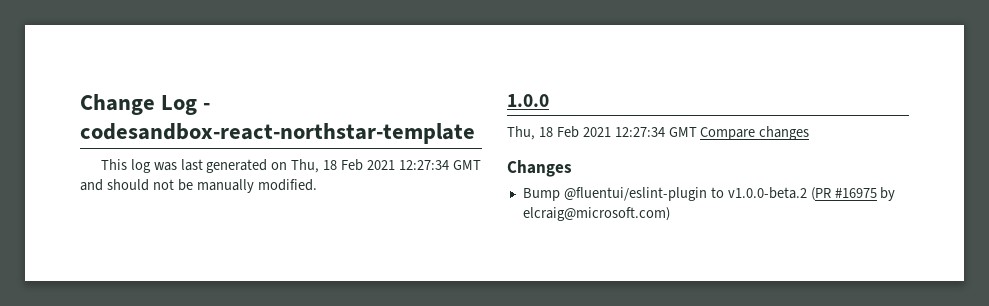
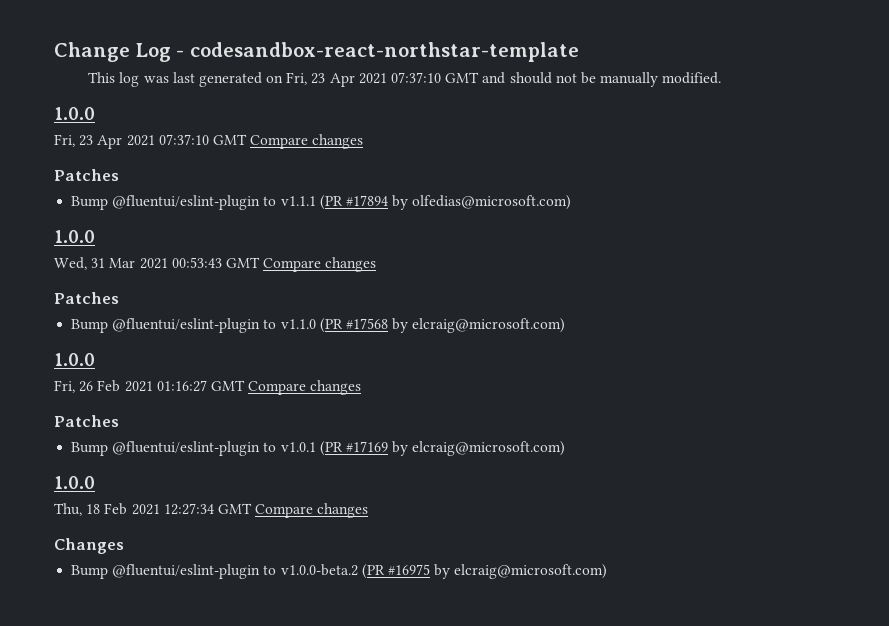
[291,159,449,173] Thu, 18 Feb 2021 12:27:34 -> [286,72,441,87] Fri, 23 Apr 2021 07:37:10
(549, 100) none -> [54,134,364,149] [54,169,119,181] [71,195,572,210] [54,230,95,243] [54,257,377,272] [54,292,119,304] [71,318,566,333] [54,353,95,366] [54,380,362,395] [54,415,119,427] [71,441,566,456] [54,476,95,489] // Fri, 23 Apr 2021 07:37:10 GMT Compare changes // Patches // Bump @fluentui/eslint-plugin to v1.1.1 (PR #17894 by olfedias@microsoft.com) // 1.0.0 // Wed, 31 Mar 2021 00:53:43 GMT Compare changes // Patches // Bump @fluentui/eslint-plugin to v1.1.0 (PR #17568 by elcraig@microsoft.com) // 1.0.0 // Fri, 26 Feb 2021 01:16:27 GMT Compare changes // Patches // Bump @fluentui/eslint-plugin to v1.0.1 (PR #17169 by elcraig@microsoft.com) // 1.0.0

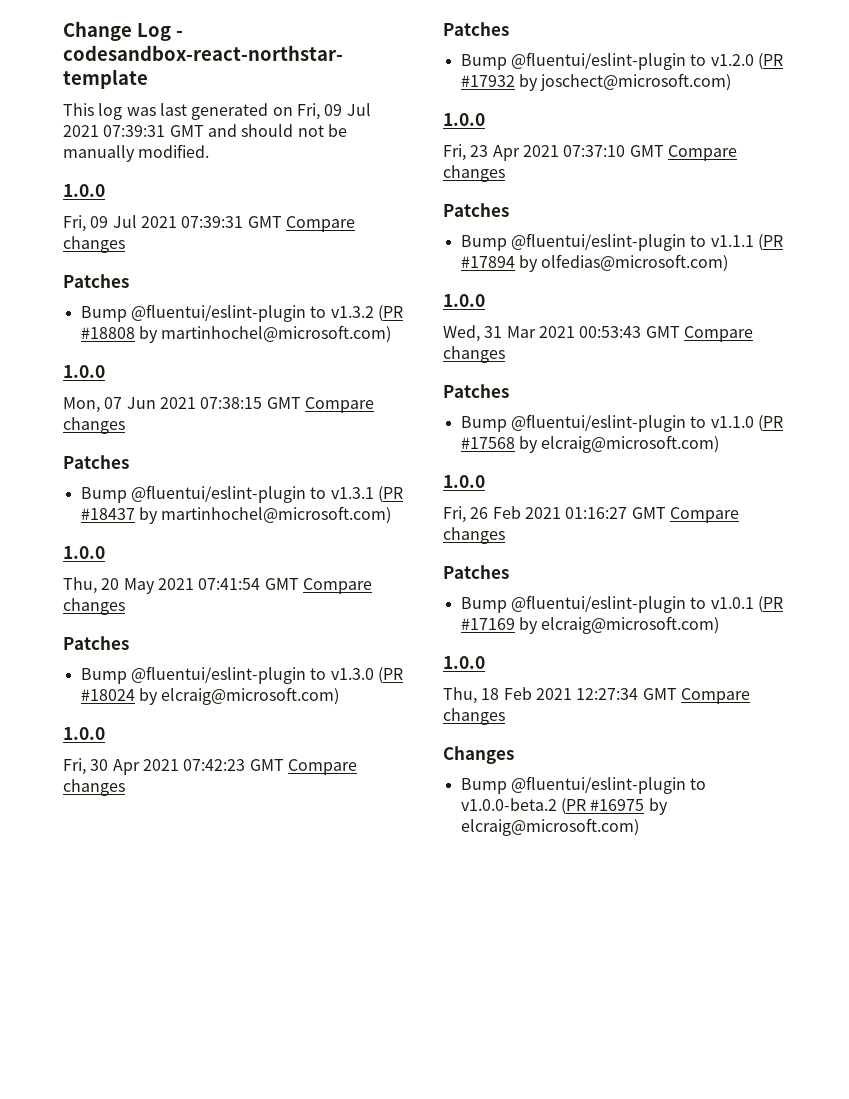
[311,72,441,87] 23 Apr 2021 07:37:10 -> [324,103,371,116] [63,125,166,137] 09 Jul 2021 07:39:31
(95, 113) none -> [63,215,355,232] [63,236,125,253] [63,274,129,288] [80,304,403,322] [80,325,392,343] [63,365,105,378] [63,397,374,413] [63,417,125,434] [63,455,129,469] [80,485,403,503] [80,506,392,524] [63,546,105,559] [63,577,372,594] [63,598,125,615] [63,636,129,650] [80,666,403,684] [80,687,340,705] [63,727,105,740] [63,758,357,775] [63,779,125,796] [443,22,509,36] [460,52,783,70] [460,73,732,91] [443,113,485,126] // Fri, 09 Jul 2021 07:39:31 GMT Compare changes // Patches // Bump @fluentui/eslint-plugin to v1.3.2 (PR #18808 by martinhochel@microsoft.com) // 1.0.0 // Mon, 07 Jun 2021 07:38:15 GMT Compare changes // Patches // Bump @fluentui/eslint-plugin to v1.3.1 (PR #18437 by martinhochel@microsoft.com) // 1.0.0 // Thu, 20 May 2021 07:41:54 GMT Compare changes // Patches // Bump @fluentui/eslint-plugin to v1.3.0 (PR #18024 by elcraig@microsoft.com) // 1.0.0 // Fri, 30 Apr 2021 07:42:23 GMT Compare changes // Patches // Bump @fluentui/eslint-plugin to v1.2.0 (PR #17932 by joschect@microsoft.com) // 1.0.0

